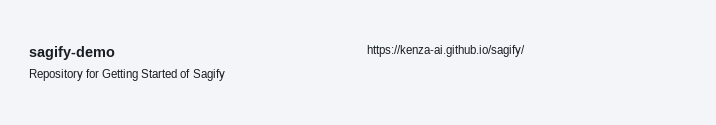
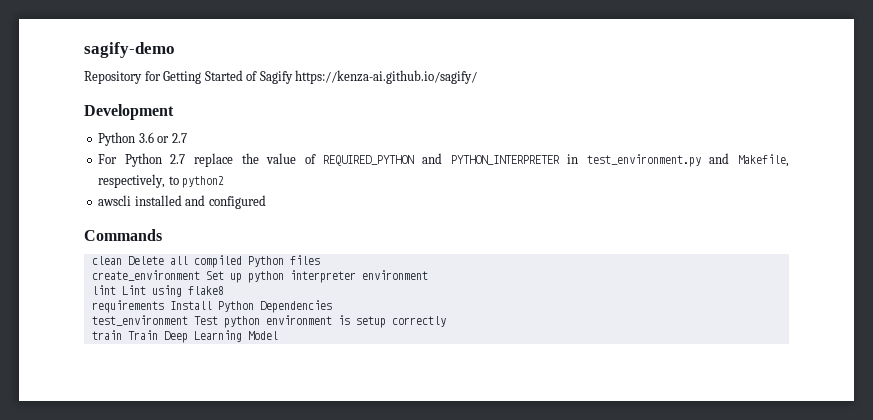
(525, 51) none -> [84,104,174,120] [98,132,187,146] [98,153,790,167] [98,174,225,188] [98,195,266,209] [84,229,162,241] [91,255,320,268] [91,270,428,283] [91,285,224,297] [91,300,332,313] [91,315,446,328] [91,330,278,343] // Development // Python 3.6 or 2.7 // For Python 2.7 replace the value of REQUIRED_PYTHON and PYTHON_INTERPRETER in test_environment.py and Makefile, respectively, to python2 // awscli installed and configured // Commands // clean Delete all compiled Python files // create_environment Set up python interpreter environment // lint Lint using flake8 // requirements Install Python Dependencies // test_environment Test python environment is setup correctly // train Train Deep Learning Model

